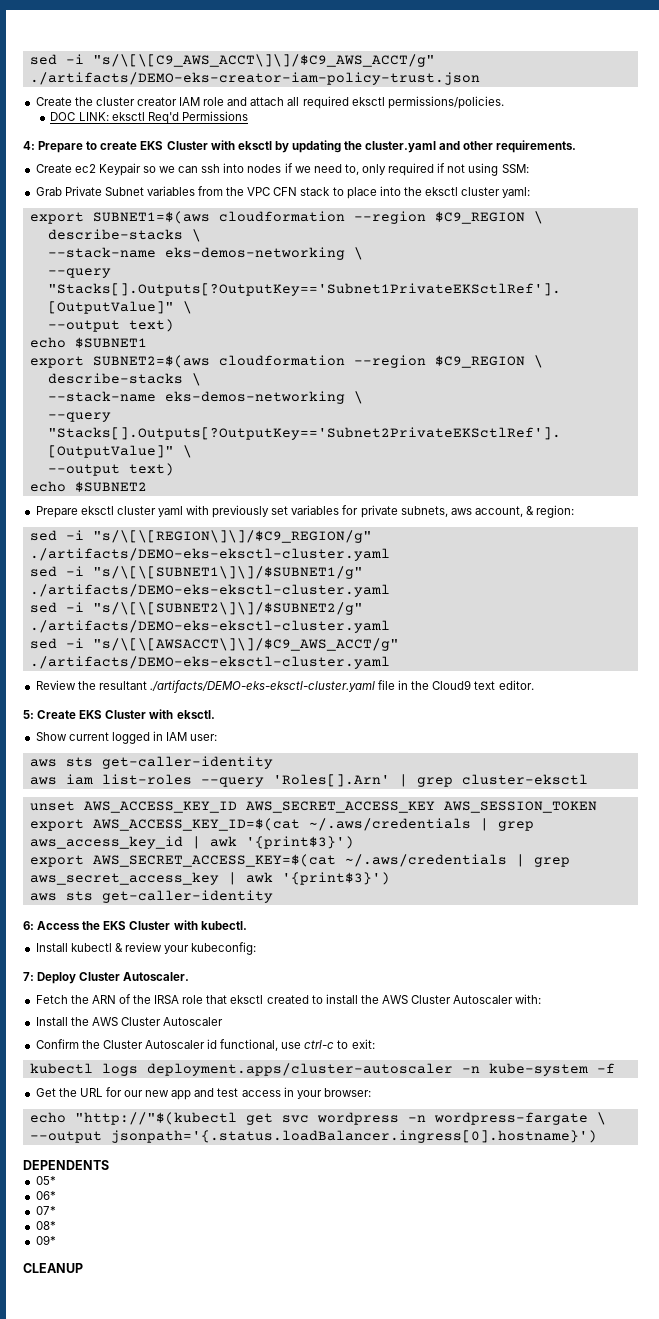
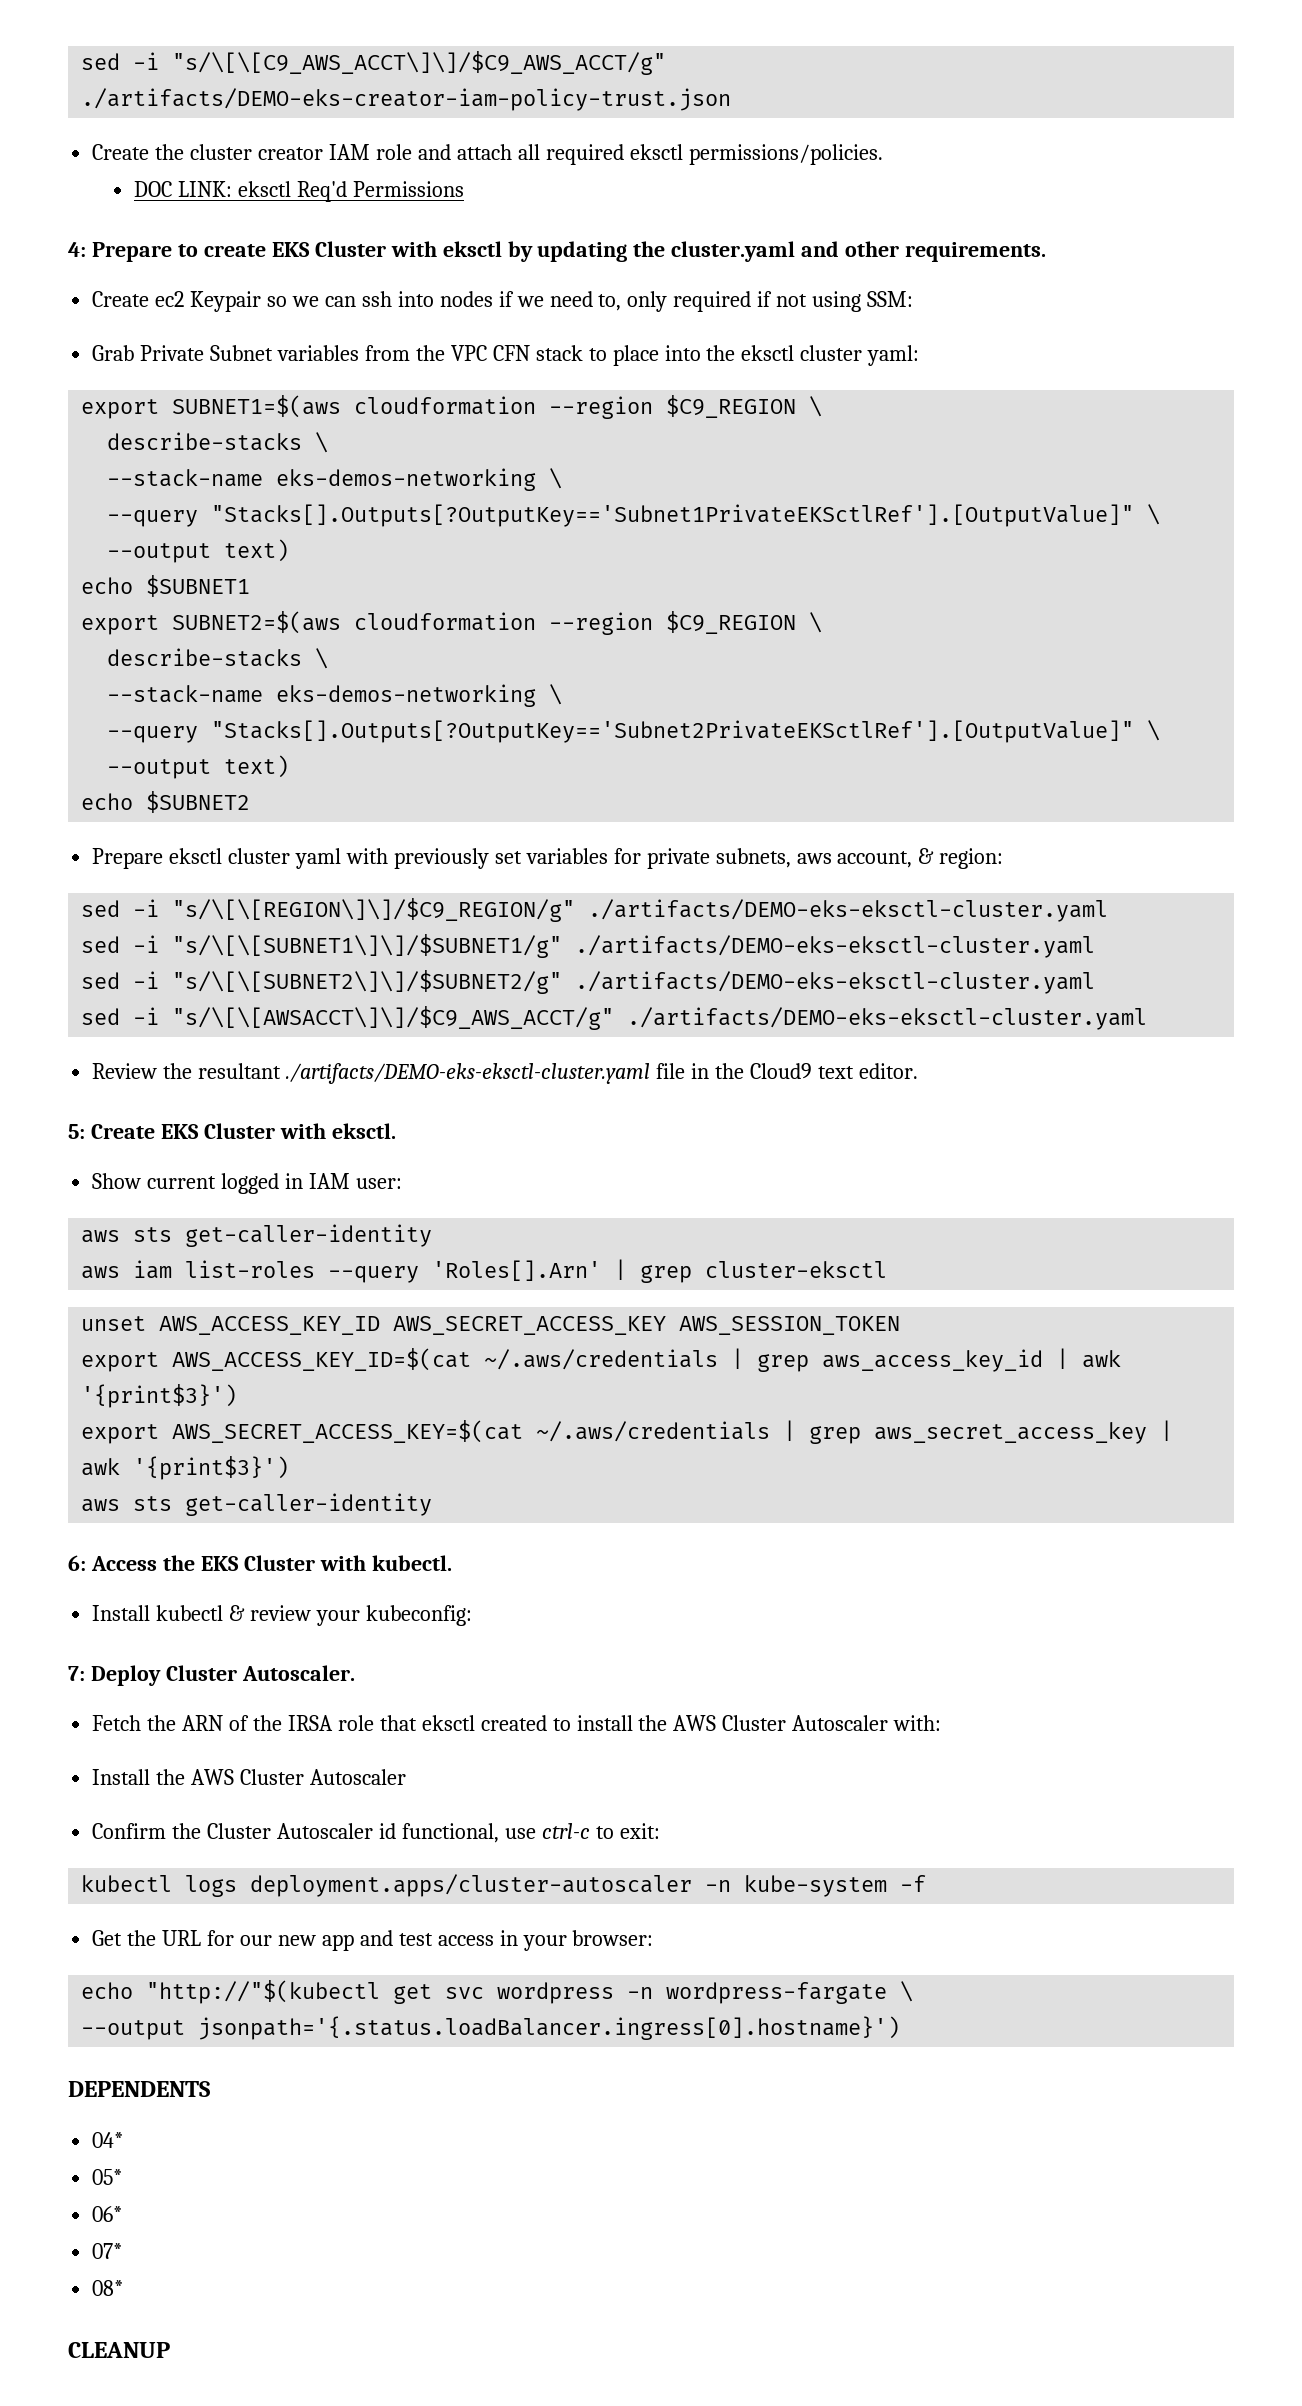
(109, 1165) none -> [92,2132,124,2148] // 04*
[35,1235,56,1245] // 09* -> (124, 2288) none

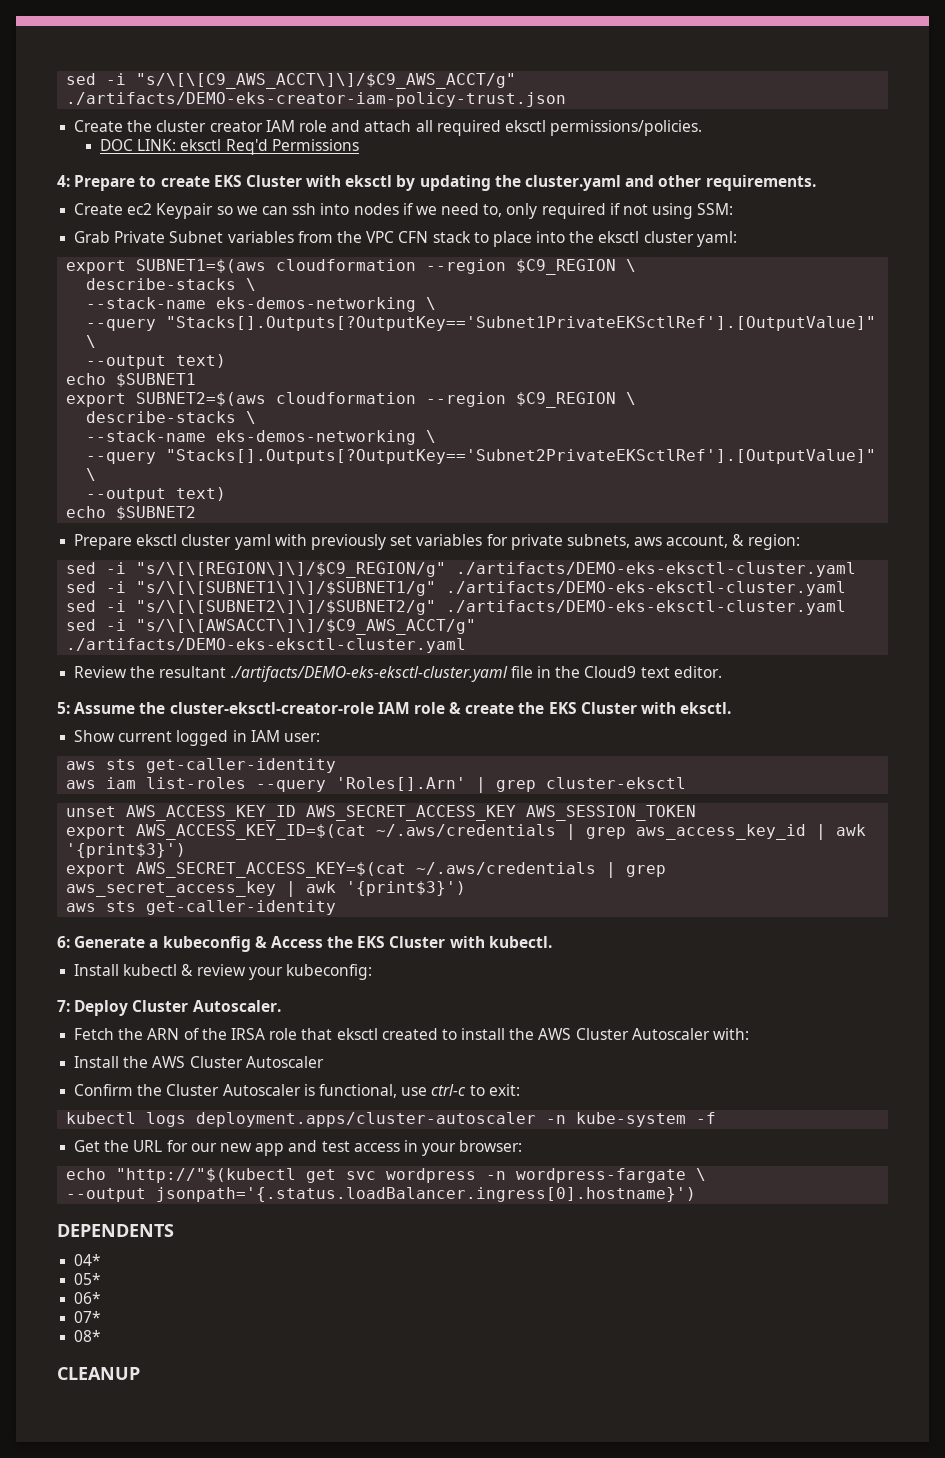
[90,1124,155,1139] Create -> [74,702,545,714] Assume the cluster-eksctl-creator-role IAM role & create the
(86, 1563) none -> [74,936,267,952] Generate a kubeconfig &
[378,1823,396,1839] id -> [303,1084,315,1096] is

